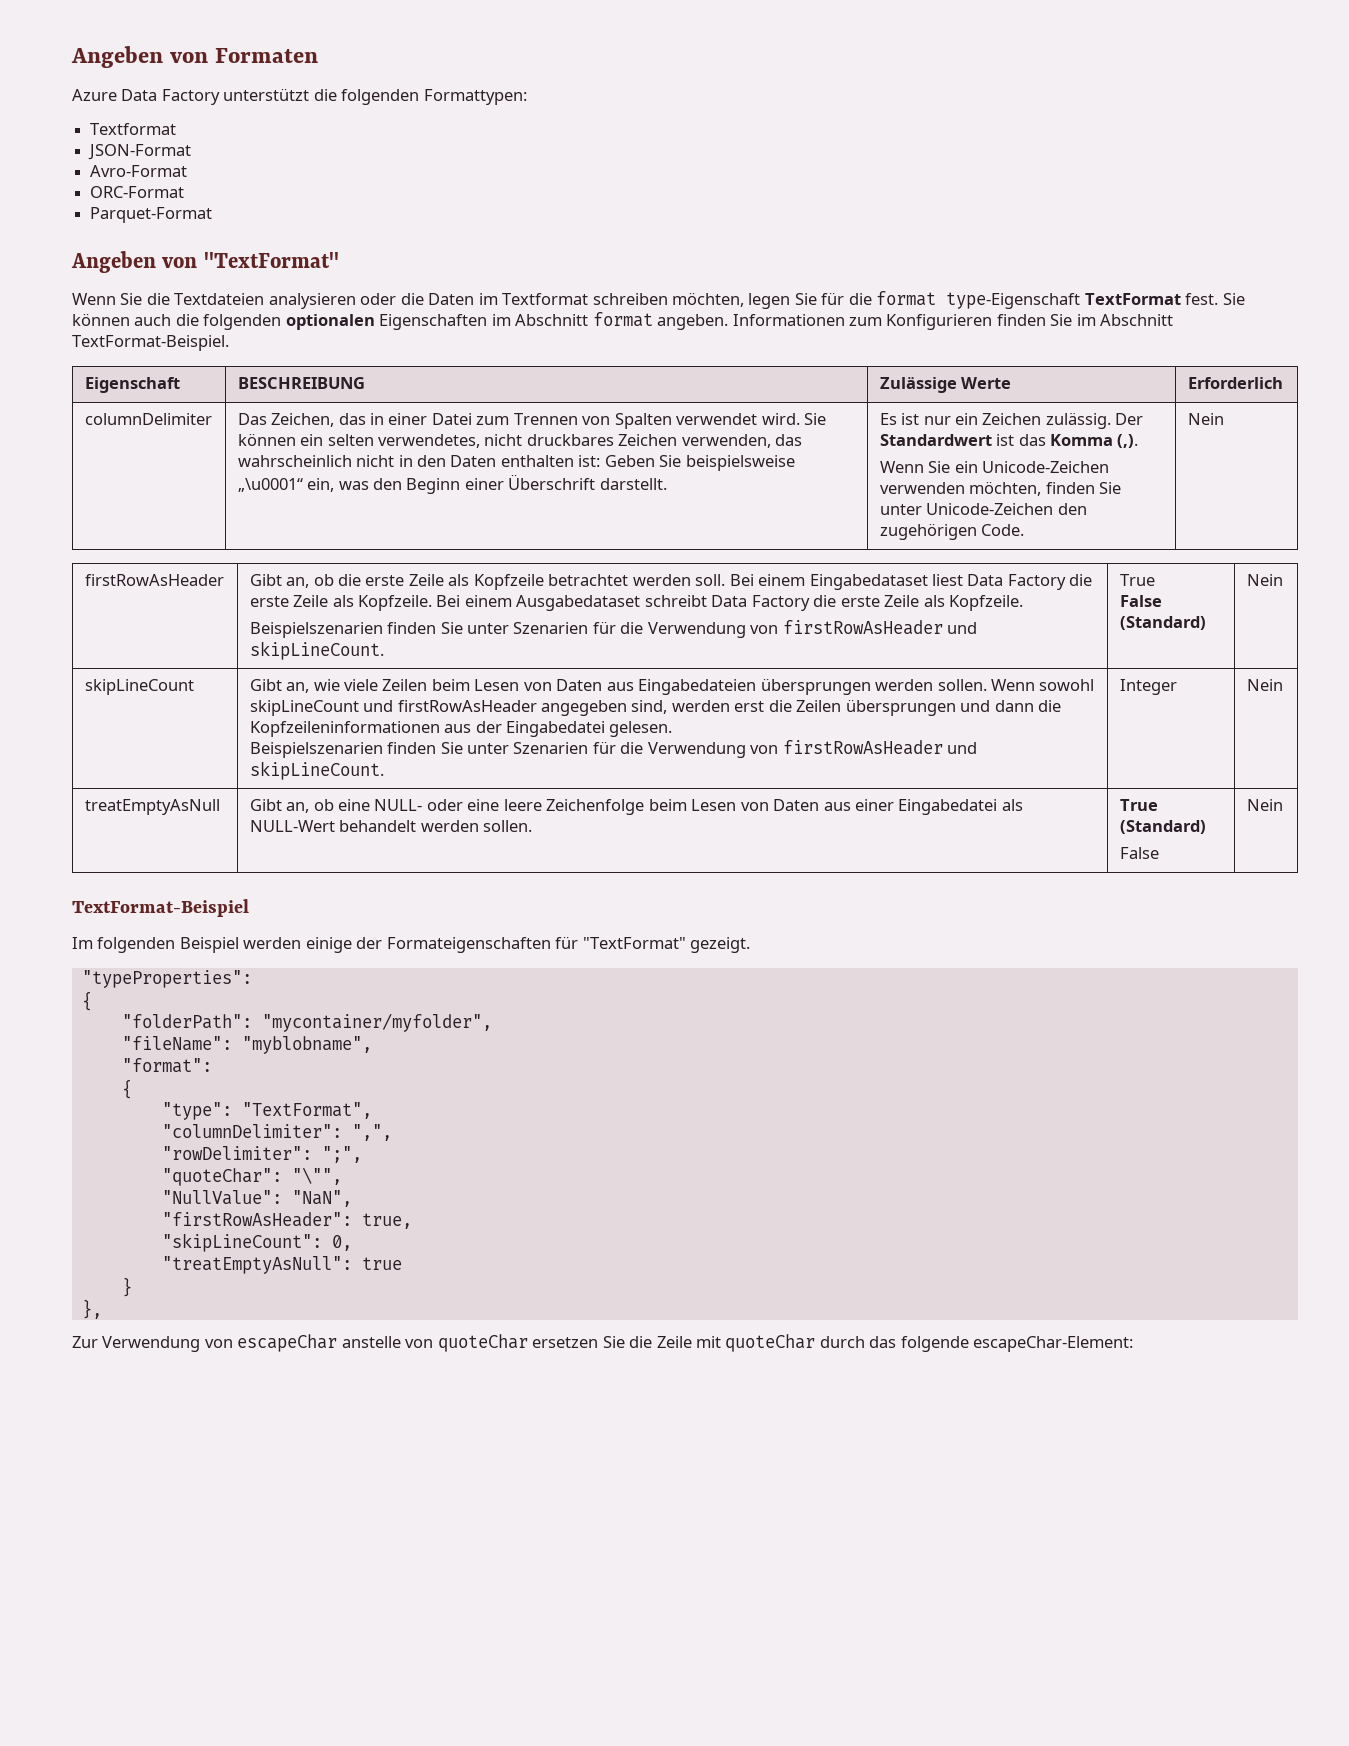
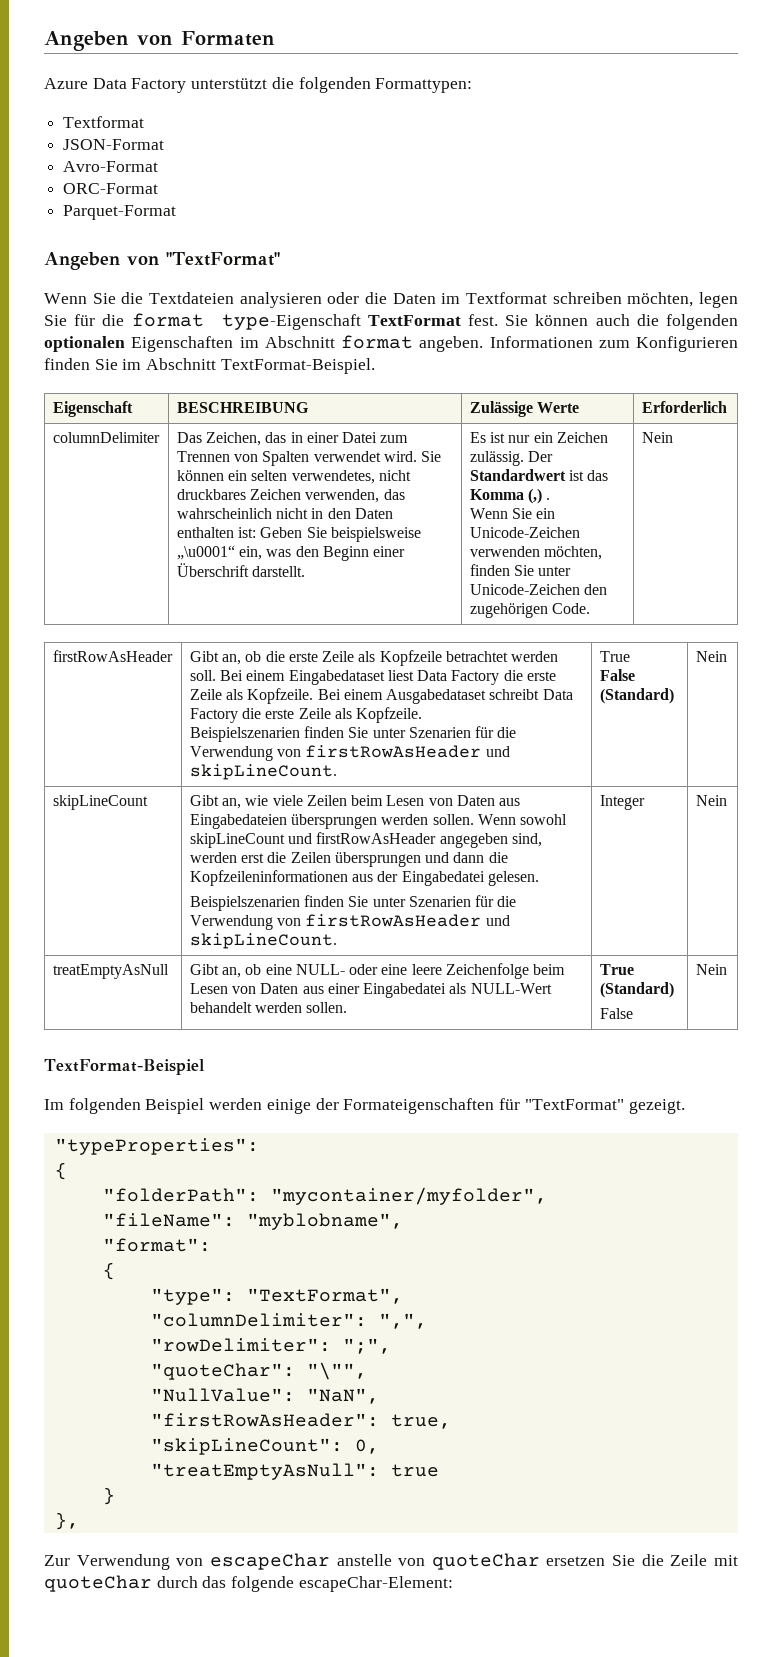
[1117,434,1139,448] (,). -> [527,488,551,504] (,) .

